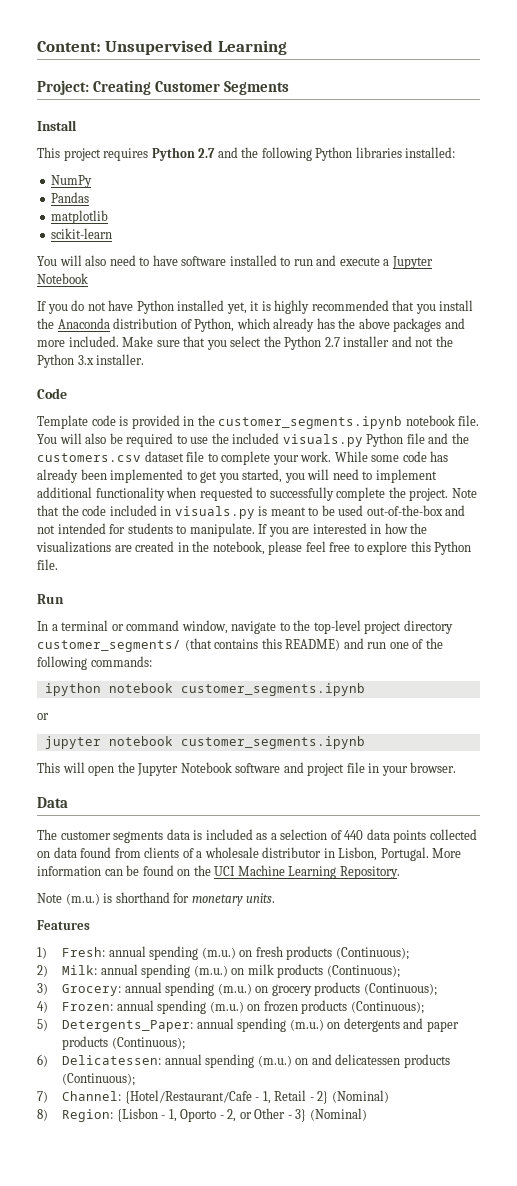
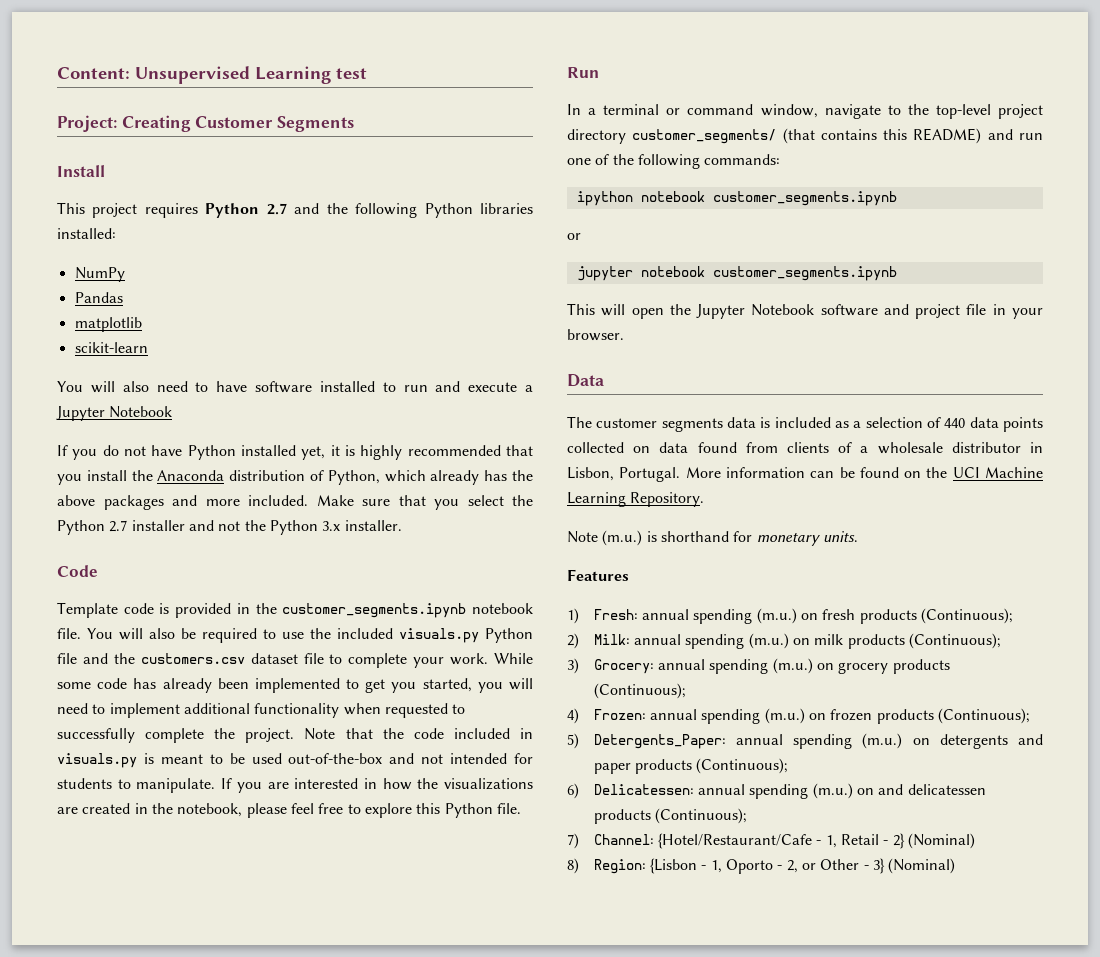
(287, 47) none -> [336,68,367,79] test

